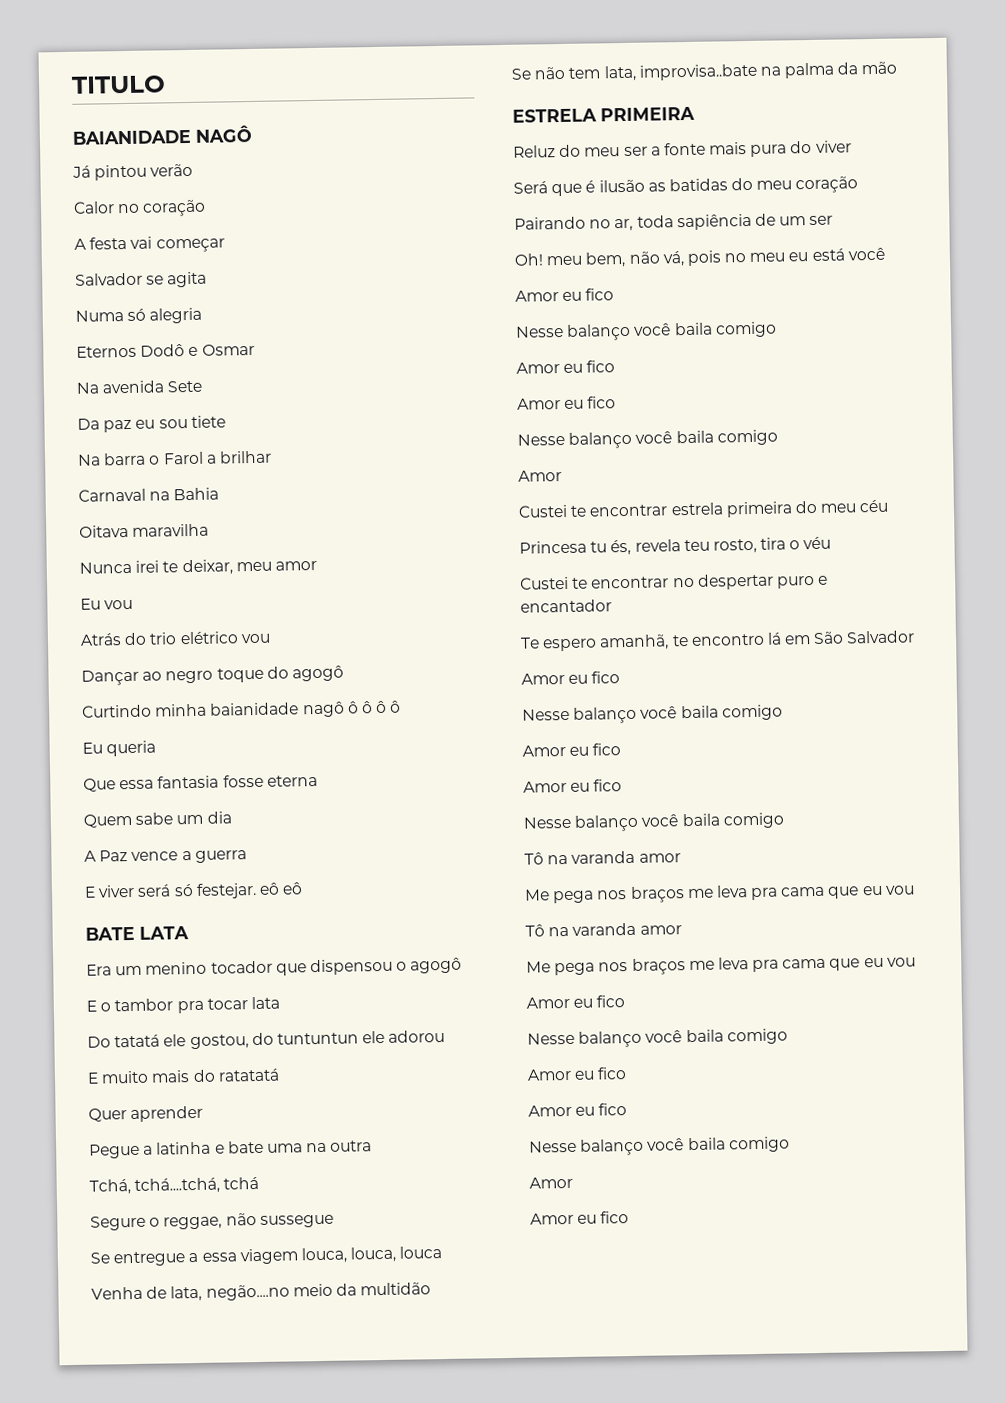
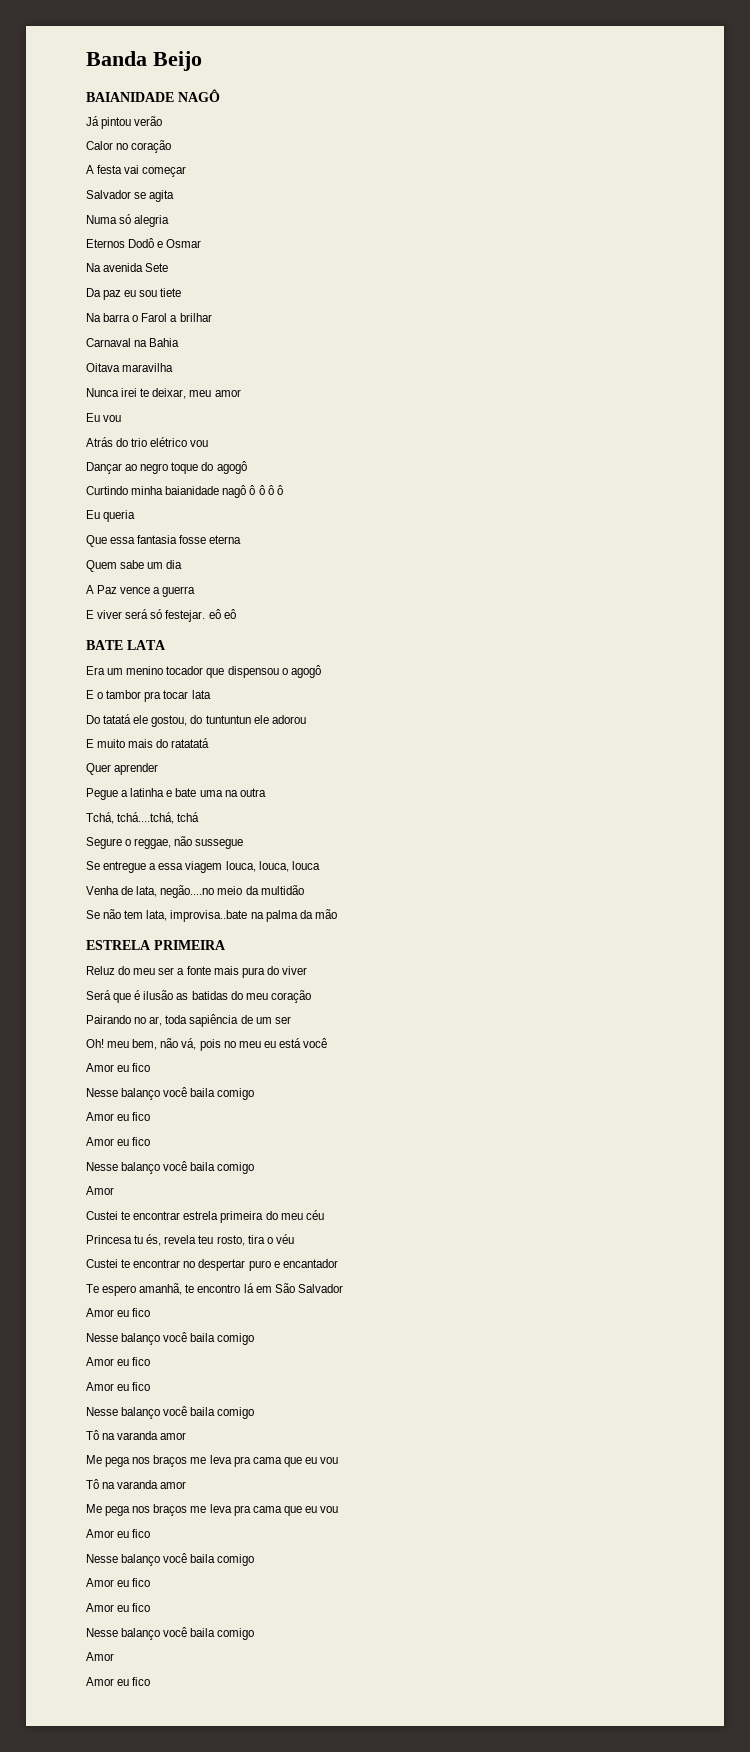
[71,75,166,94] TITULO -> [86,51,202,71] Banda Beijo

